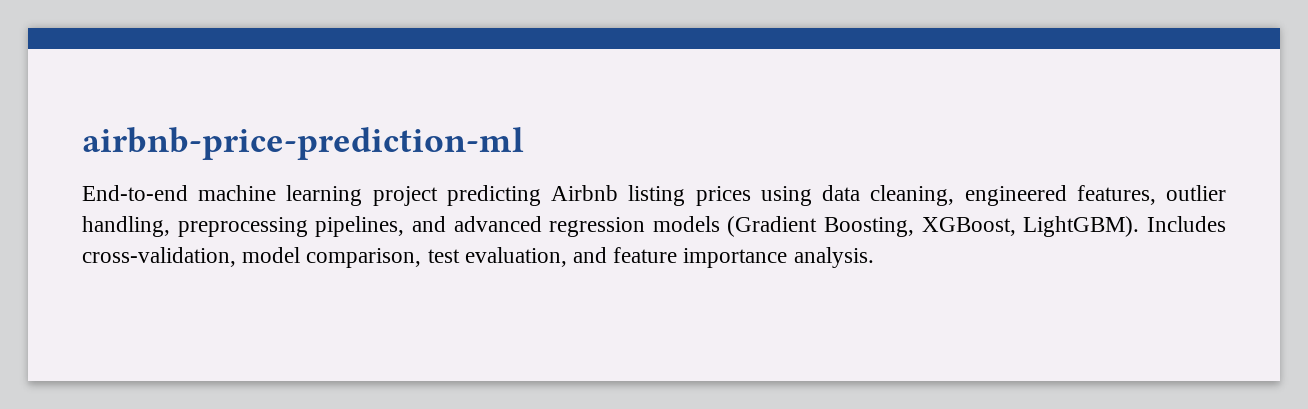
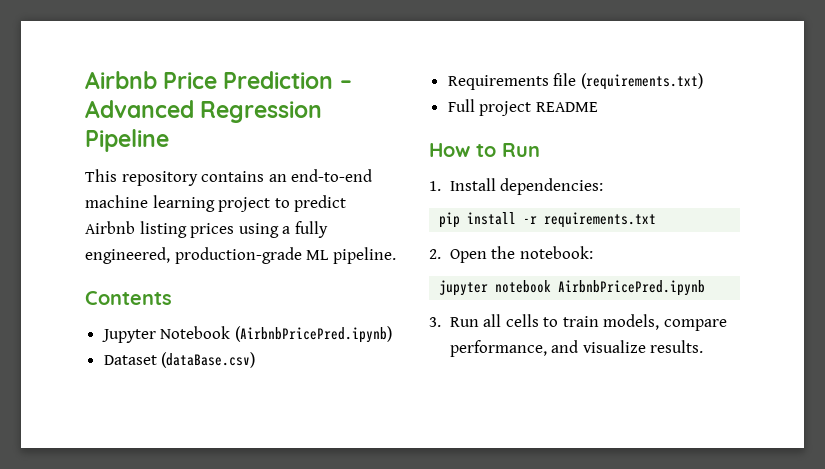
[82,127,524,160] [82,185,188,201] airbnb-price-prediction-ml // End-to-end -> [85,71,352,89] [85,100,323,123] [85,129,169,152] [85,169,373,186] Airbnb Price Prediction – Advanced Regression Pipeline // This repository contains an end-to-end
[446,185,541,206] predicting -> [274,195,347,212] to predict
[822,185,1227,206] [82,216,1226,237] [82,247,874,268] data cleaning, engineered features, outlier handling, preprocessing pipelines, and advanced regression models (Gradient Boosting, XGBoost, LightGBM). Includes cross-validation, model comparison, test evaluation, and feature importance analysis. -> [282,221,328,238] [85,247,396,264] [85,291,172,305] [101,326,392,343] [103,352,256,368] [447,73,703,90] [447,99,598,116] [429,143,540,157] [429,178,604,195] [439,212,657,228] [429,246,593,263] [439,280,706,296] [429,314,728,331] [449,340,704,357] a fully engineered, production-grade ML pipeline. // Contents // Jupyter Notebook (AirbnbPricePred.ipynb) // Dataset (dataBase.csv) // Requirements file (requirements.txt) // Full project README // How to Run // 1. Install dependencies: // pip install -r requirements.txt // 2. Open the notebook: // jupyter notebook AirbnbPricePred.ipynb // 3. Run all cells to train models, compare performance, and visualize results.

